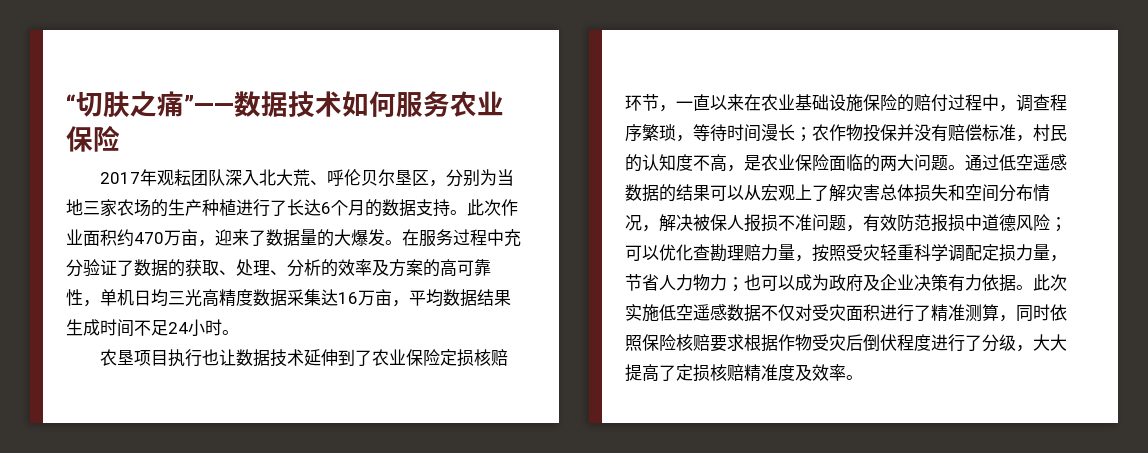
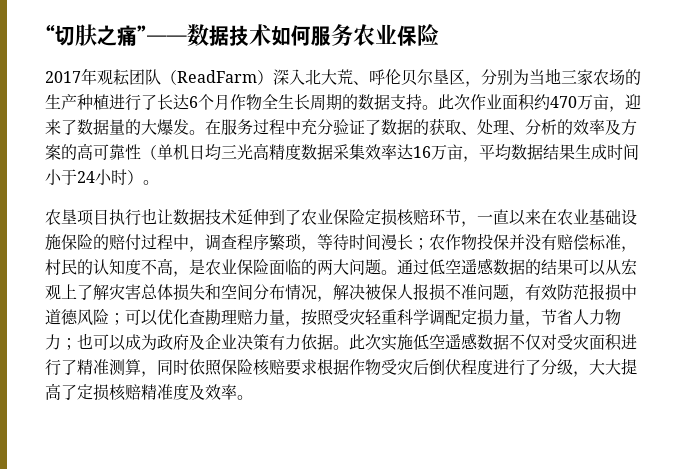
(225, 177) none -> [161,70,273,85] （ReadFarm）
(365, 208) none -> [230,94,342,111] 作物全生长周期
[83,300,100,307] ， -> [141,145,157,160] （
(321, 297) none -> [365,144,397,160] 效率
[134,320,168,336] 不足 -> [45,169,77,185] 小于
(222, 327) none -> [127,170,143,185] ）

